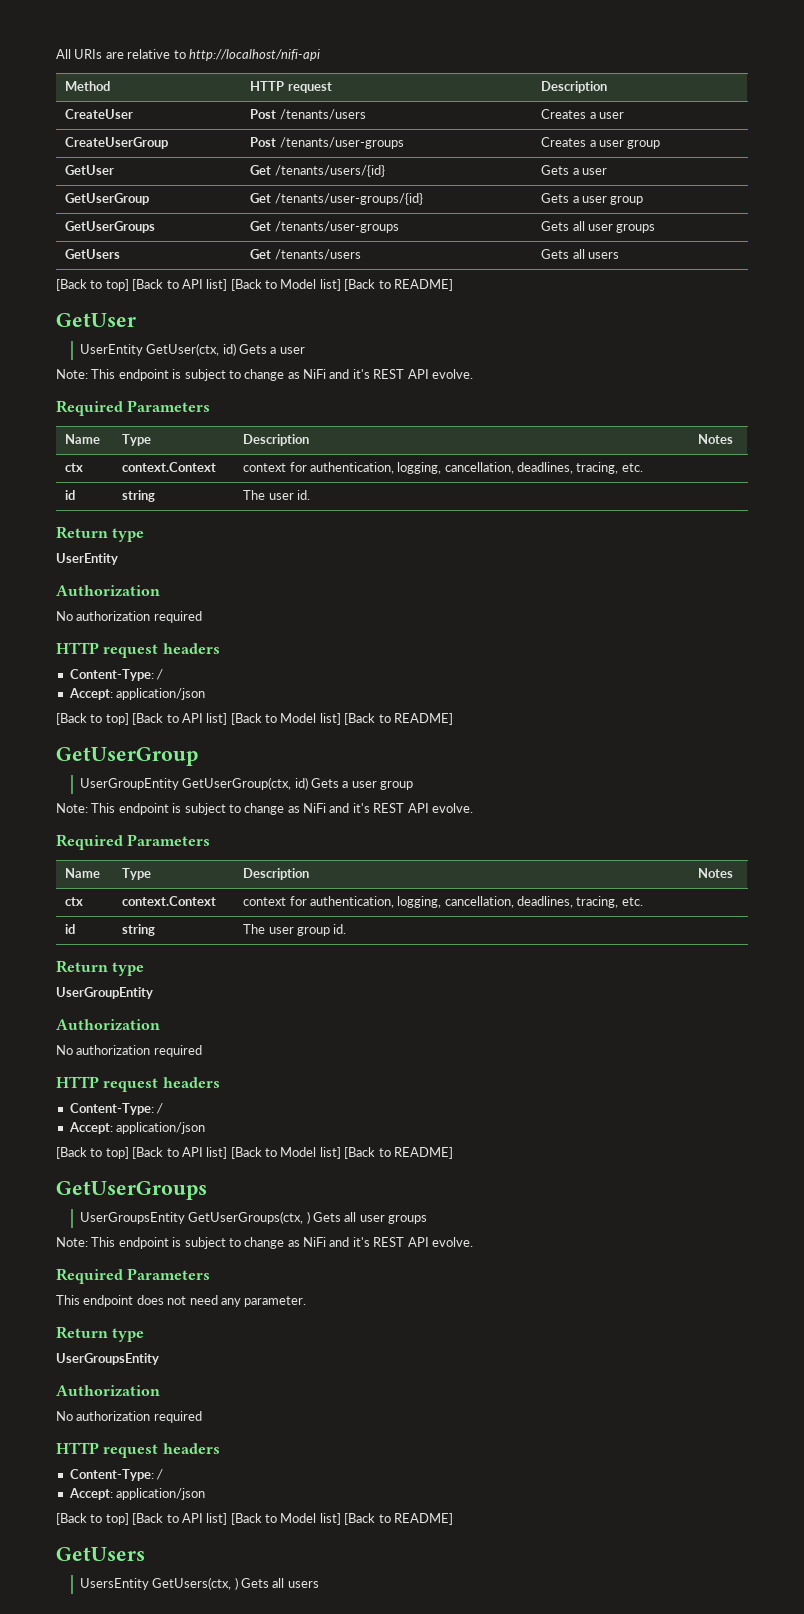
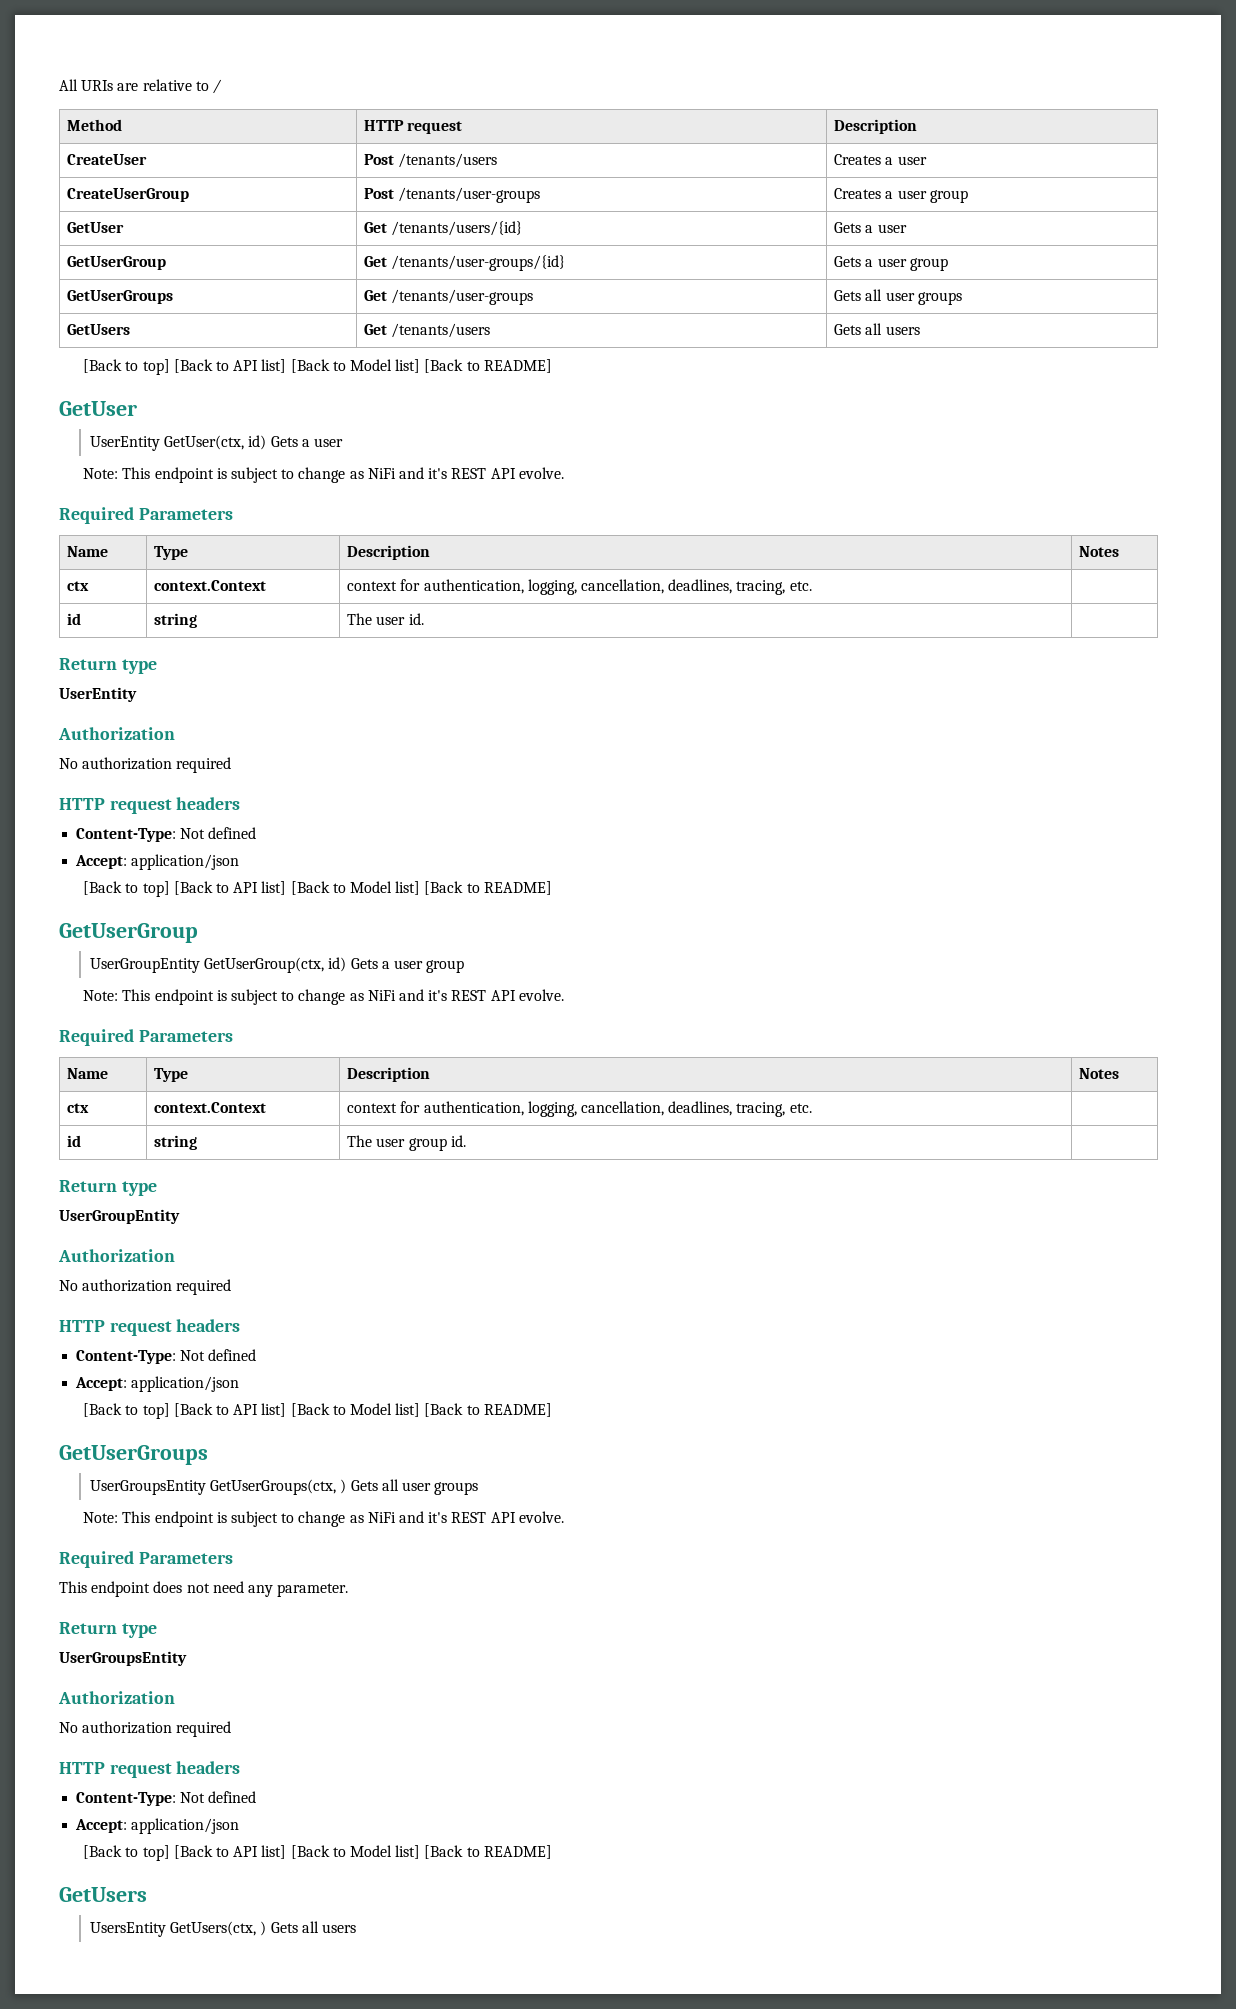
[188,49,320,61] http://localhost/nifi-api -> [212,79,222,94] /
[156,669,164,680] / -> [180,827,257,839] Not defined
[156,1103,164,1114] / -> [180,1349,257,1361] Not defined
[156,1469,164,1480] / -> [180,1791,257,1803] Not defined

